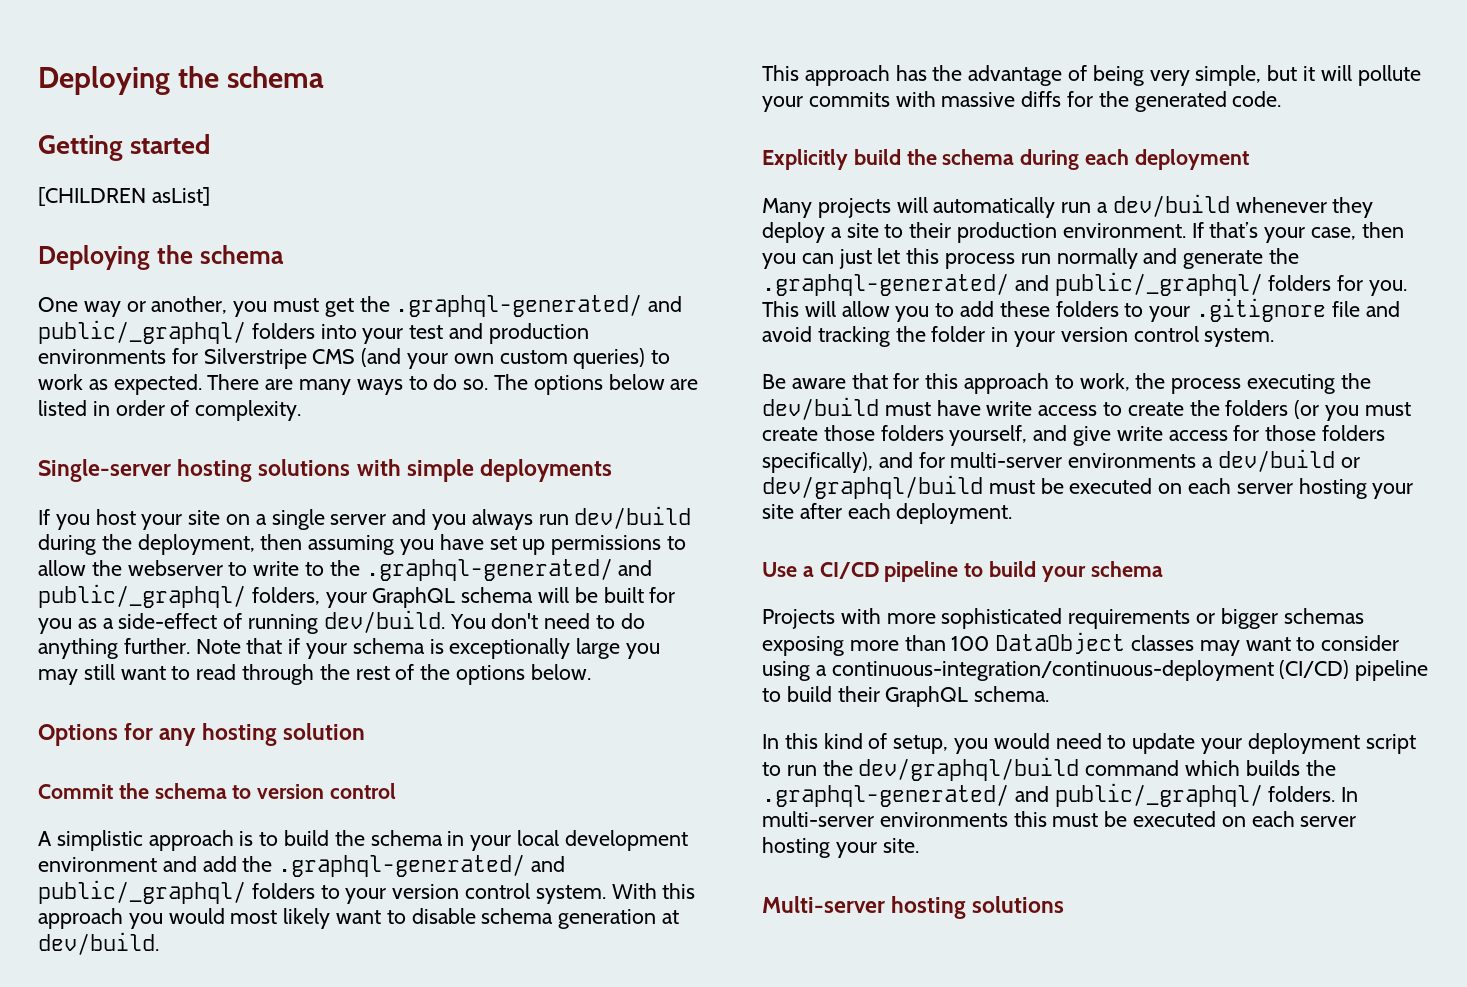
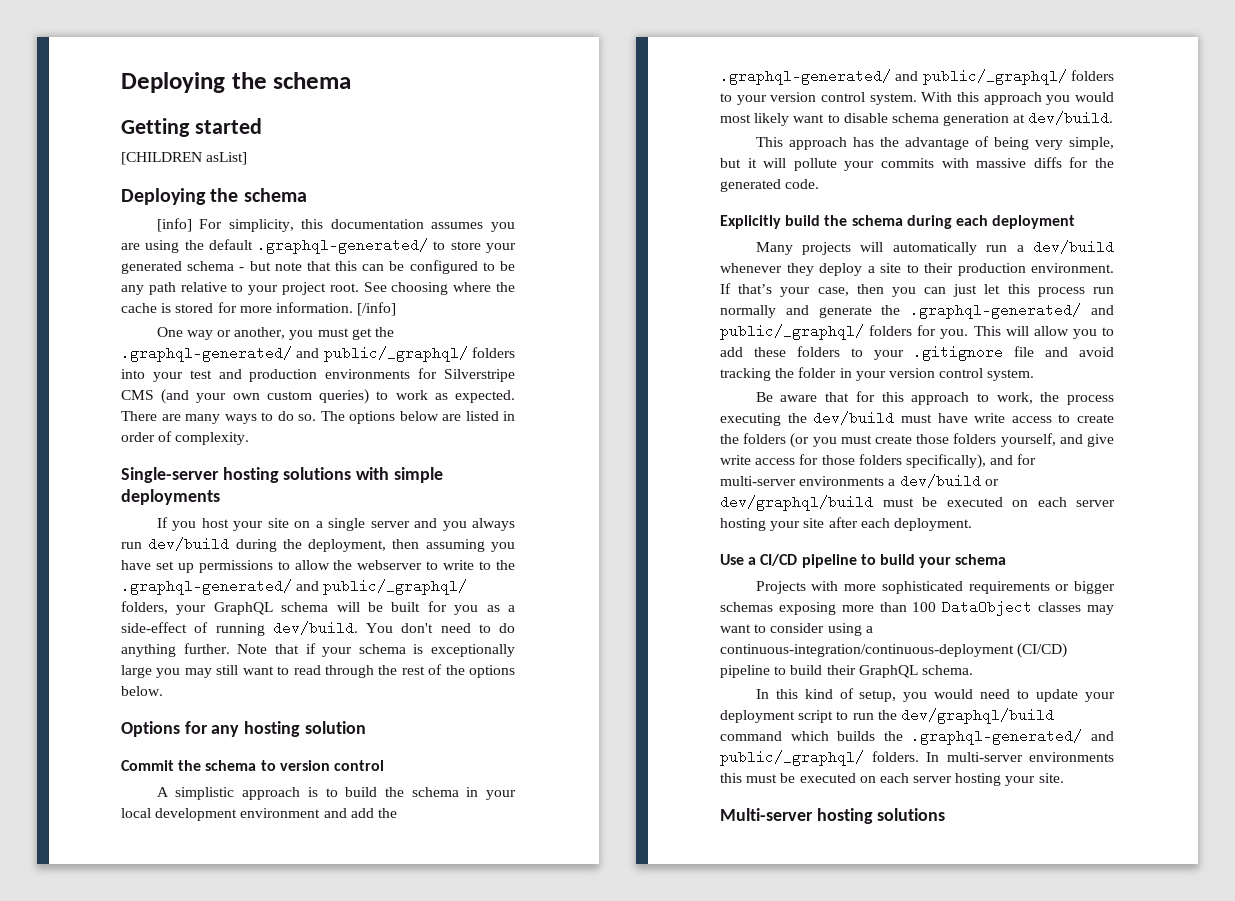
(284, 254) none -> [156,218,515,232] [121,238,516,254] [121,260,515,274] [121,282,515,295] [121,302,397,316] // [info] For simplicity, this documentation assumes you are using the default .graphql-generated/ to store your generated schema - but note that this can be configured to be any path relative to your project root. See choosing where the cache is stored for more information. [/info]

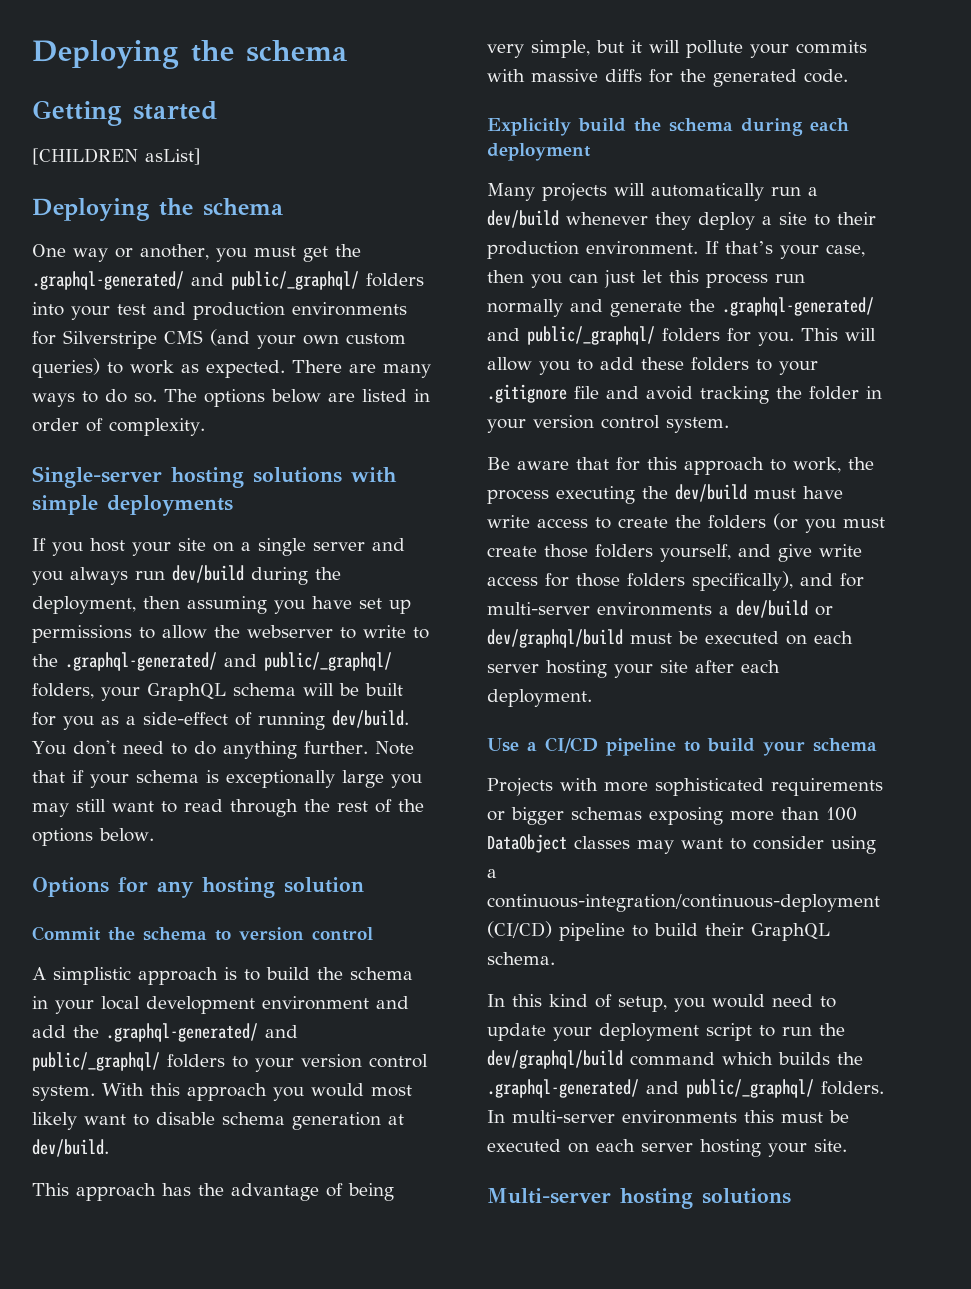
[156,218,515,232] [121,238,516,254] [121,260,515,274] [121,282,515,295] [121,302,397,316] // [info] For simplicity, this documentation assumes you are using the default .graphql-generated/ to store your generated schema - but note that this can be configured to be any path relative to your project root. See choosing where the cache is stored for more information. [/info] -> (283, 207) none

